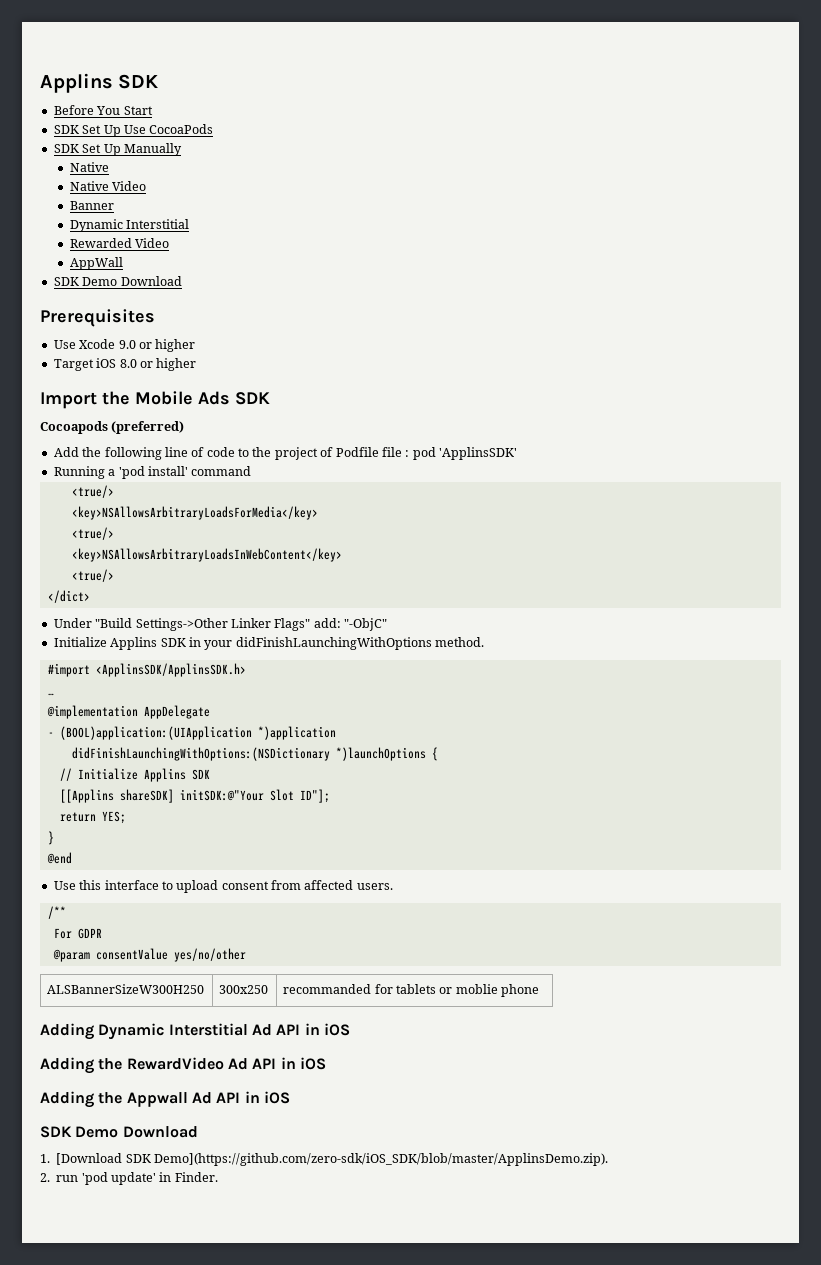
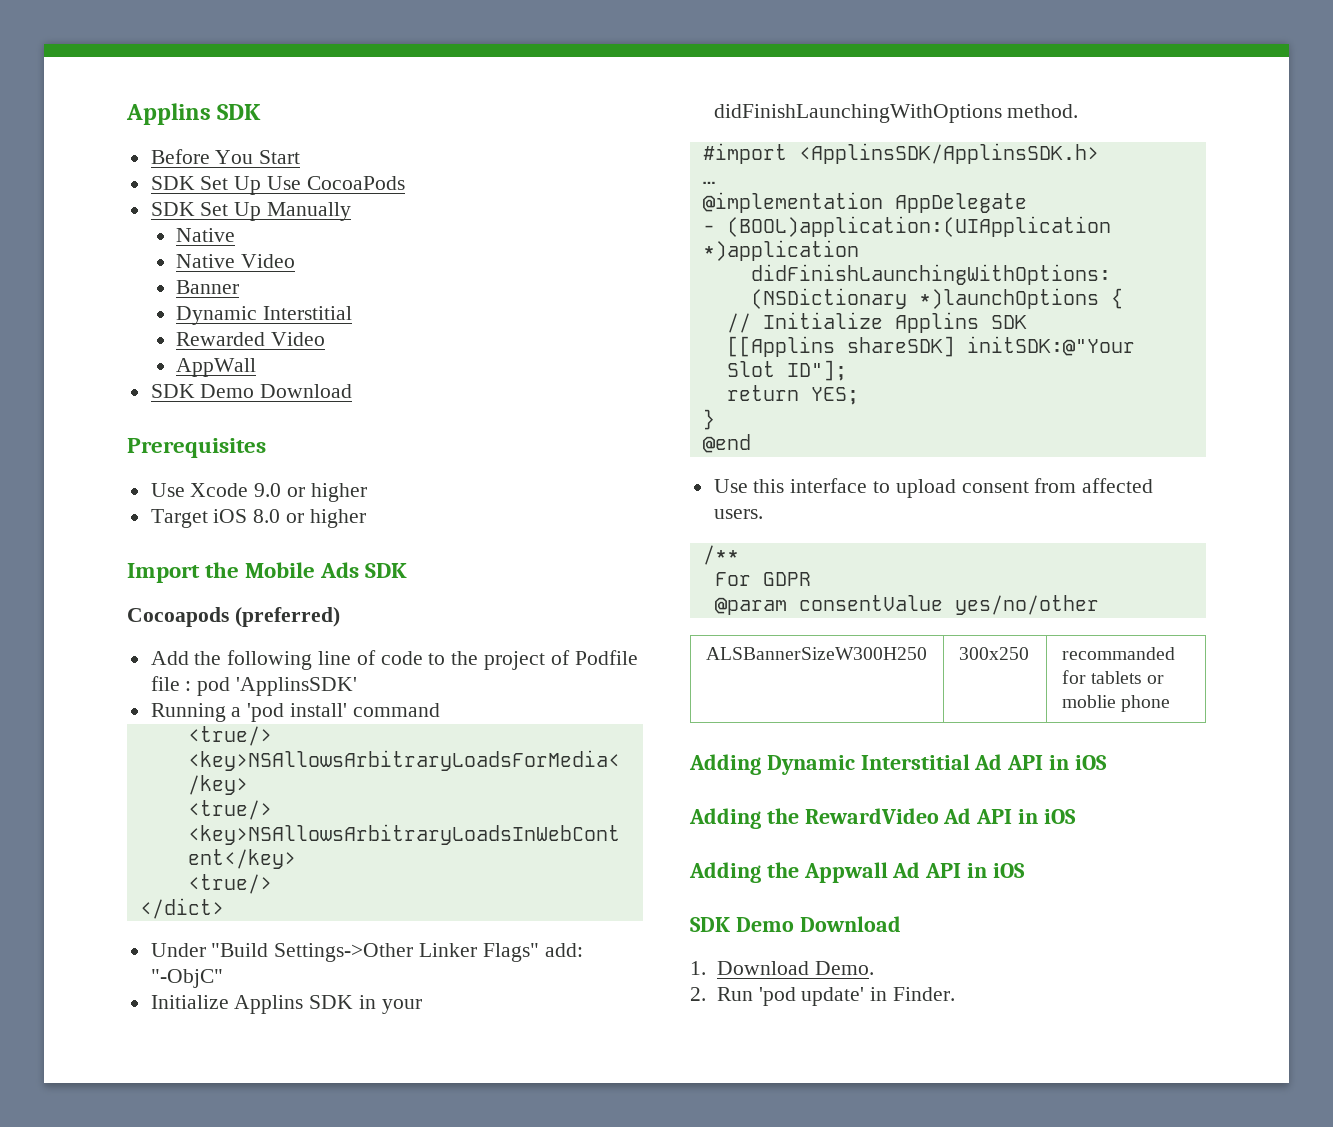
[56,1153,608,1166] [Download SDK Demo](https://github.com/zero-sdk/iOS_SDK/blob/master/ApplinsDemo.zip). -> [716,961,874,975] Download Demo.
[56,1175,79,1182] run -> [716,987,753,1001] Run

